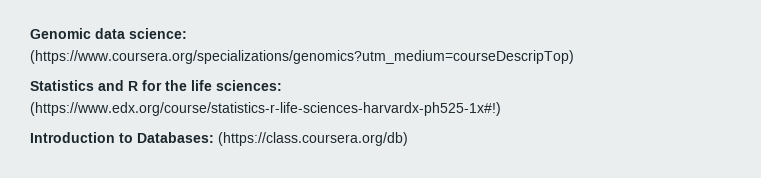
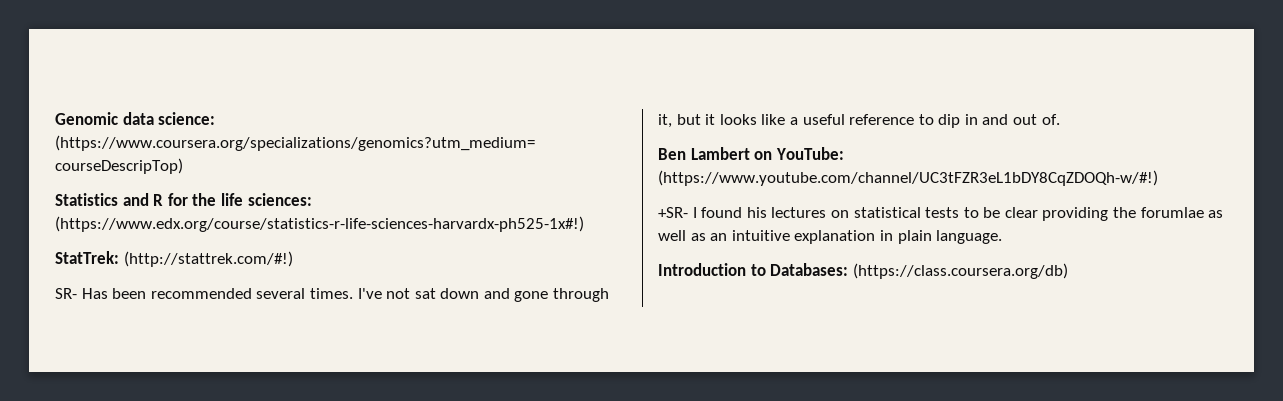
(501, 109) none -> [55,251,293,267] [55,288,610,302] [658,114,1060,128] [658,147,844,160] [658,170,1158,186] [658,207,1224,221] [658,230,1003,244] // StatTrek: (http://stattrek.com/#!) // SR- Has been recommended several times. I've not sat down and gone through it, but it looks like a useful reference to dip in and out of. // Ben Lambert on YouTube: (https://www.youtube.com/channel/UC3tFZR3eL1bDY8CqZDOQh-w/#!) // +SR- I found his lectures on statistical tests to be clear providing the forumlae as well as an intuitive explanation in plain language.

